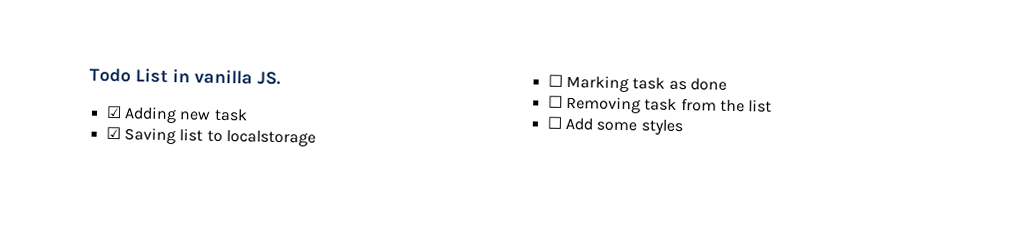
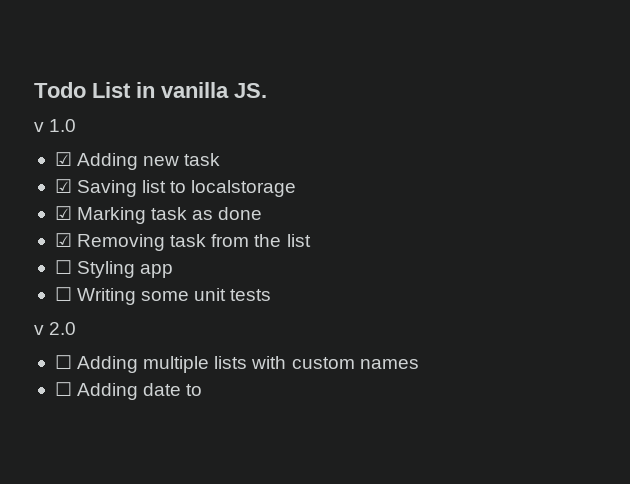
(281, 78) none -> [34,119,77,132] // v 1.0
[547,74,563,87] ☐ -> [54,206,72,220] ☑
[547,95,563,108] ☐ -> [54,233,72,247] ☑
[564,117,683,136] Add some styles -> [77,261,174,278] [54,287,272,305] [34,322,77,335] [54,355,419,373] [54,382,203,400] Styling app // ☐ Writing some unit tests // v 2.0 // ☐ Adding multiple lists with custom names // ☐ Adding date to

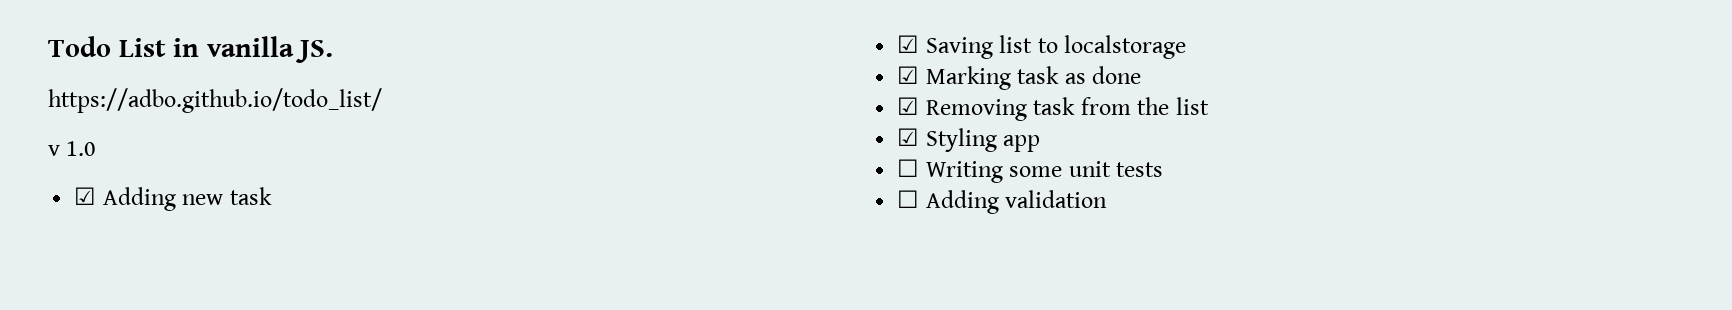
(267, 90) none -> [48,88,382,113] // https://adbo.github.io/todo_list/
[54,260,72,274] ☐ -> [897,128,920,146] ☑
[34,322,77,335] [54,355,419,373] [54,382,203,400] // v 2.0 // ☐ Adding multiple lists with custom names // ☐ Adding date to -> [897,190,1108,214] // ☐ Adding validation

